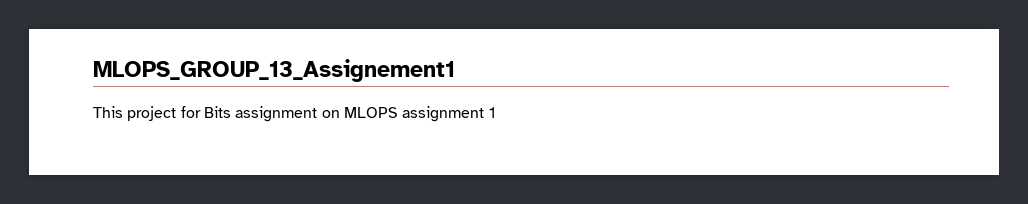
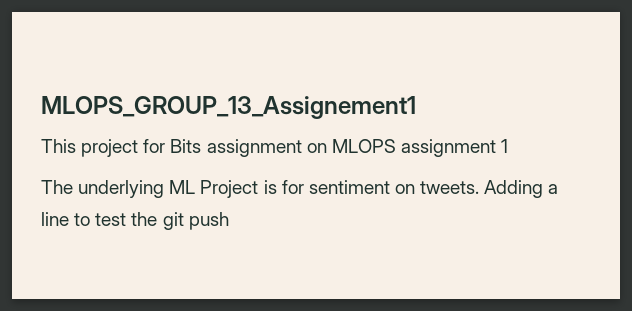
(495, 112) none -> [41,180,559,198] [41,212,229,230] // The underlying ML Project is for sentiment on tweets. Adding a line to test the git push

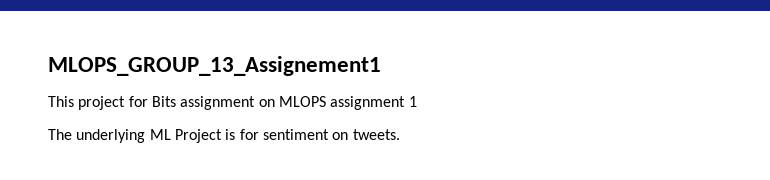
[484,180,559,198] [41,212,229,230] Adding a line to test the git push -> (400, 134) none

